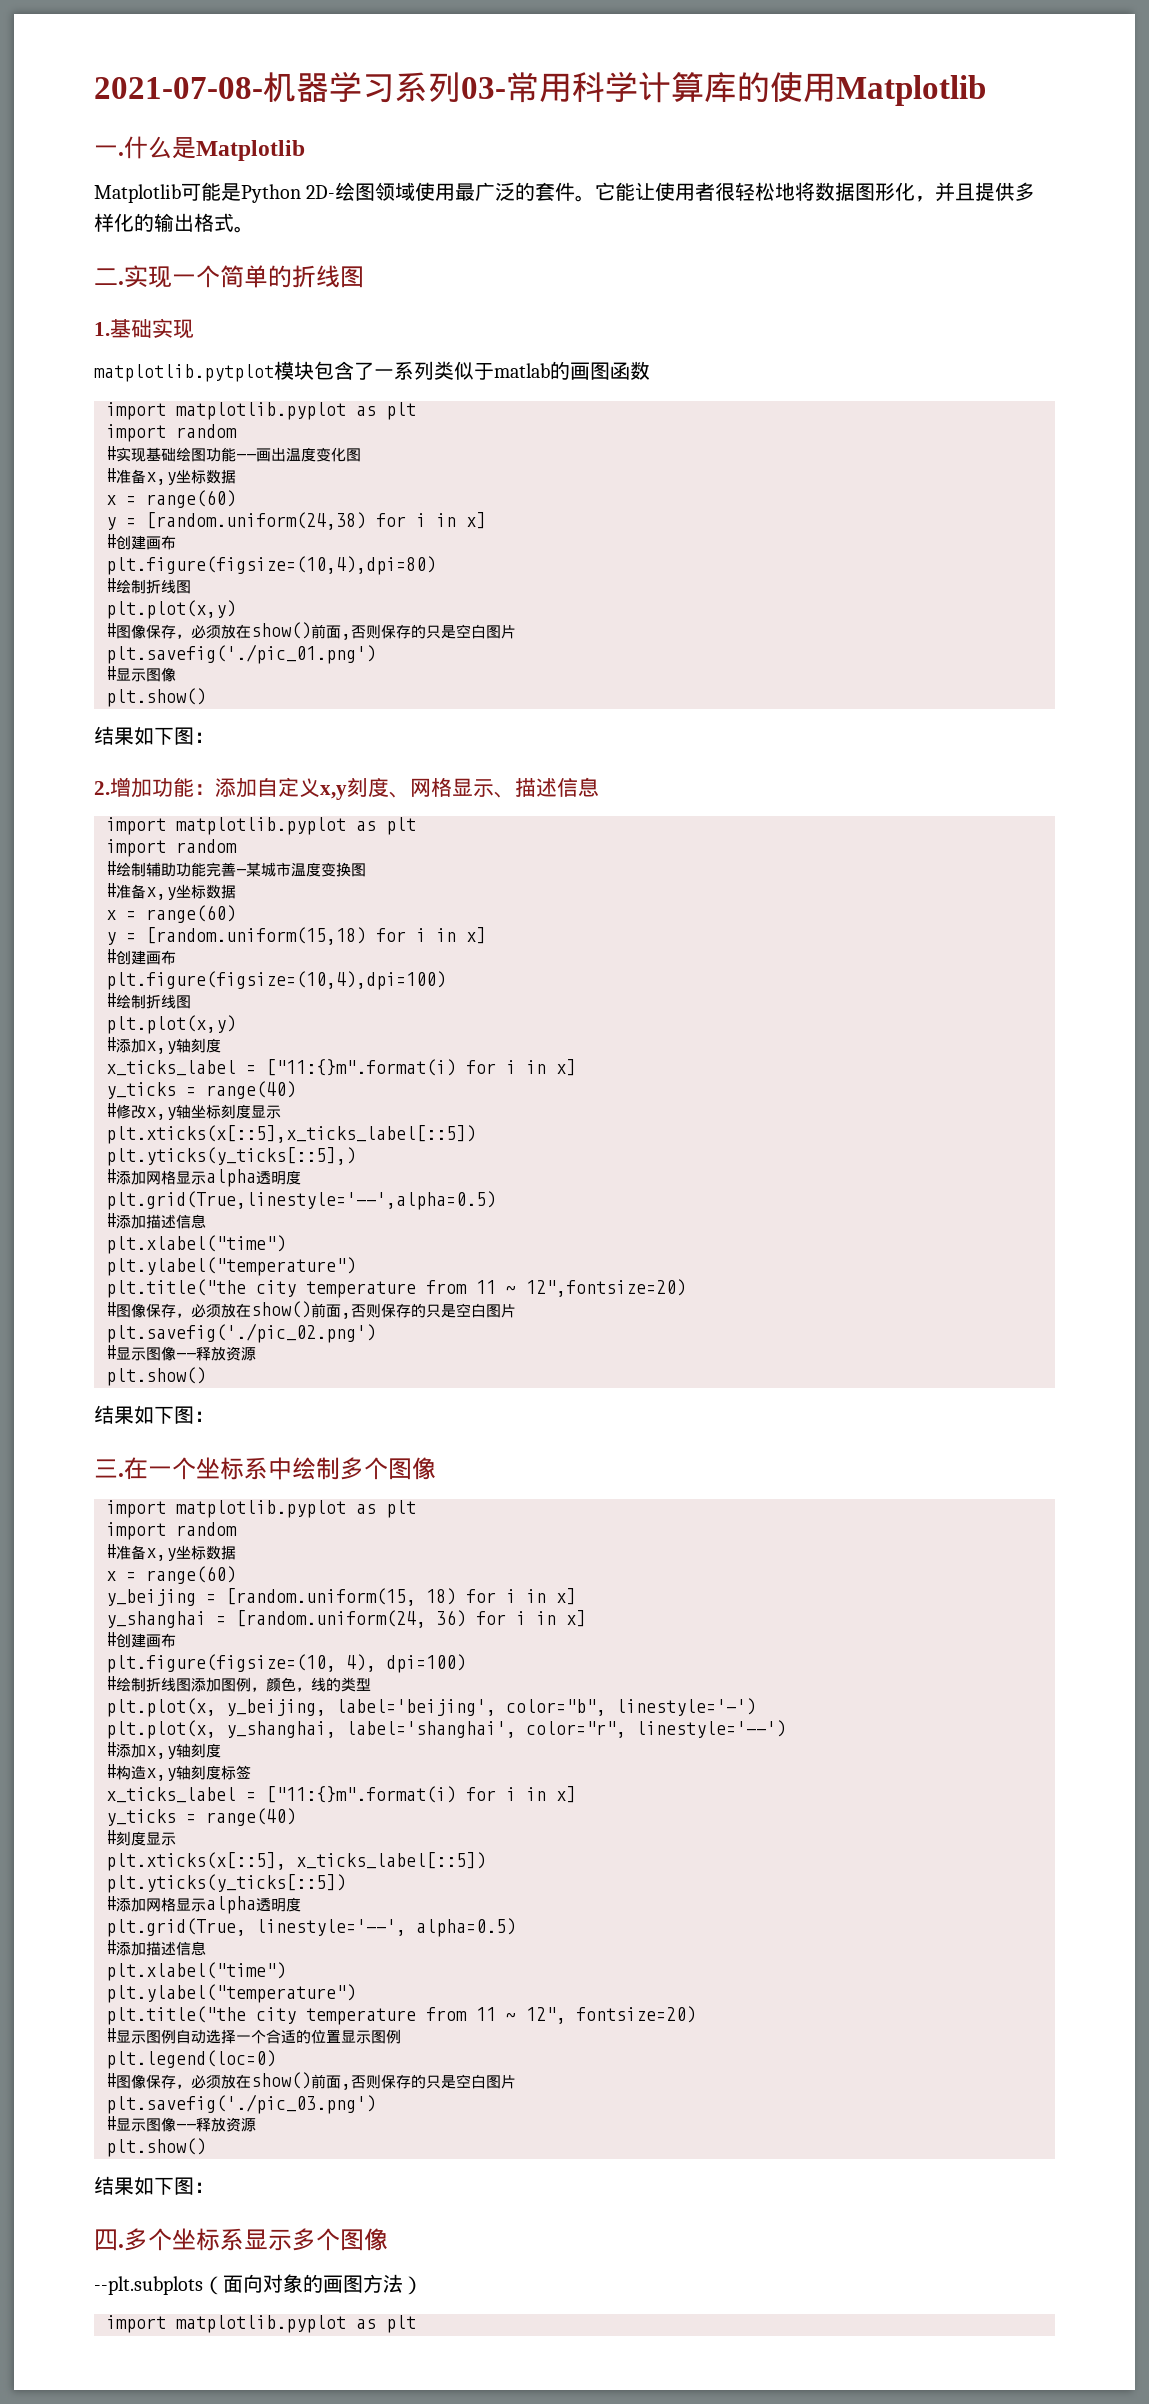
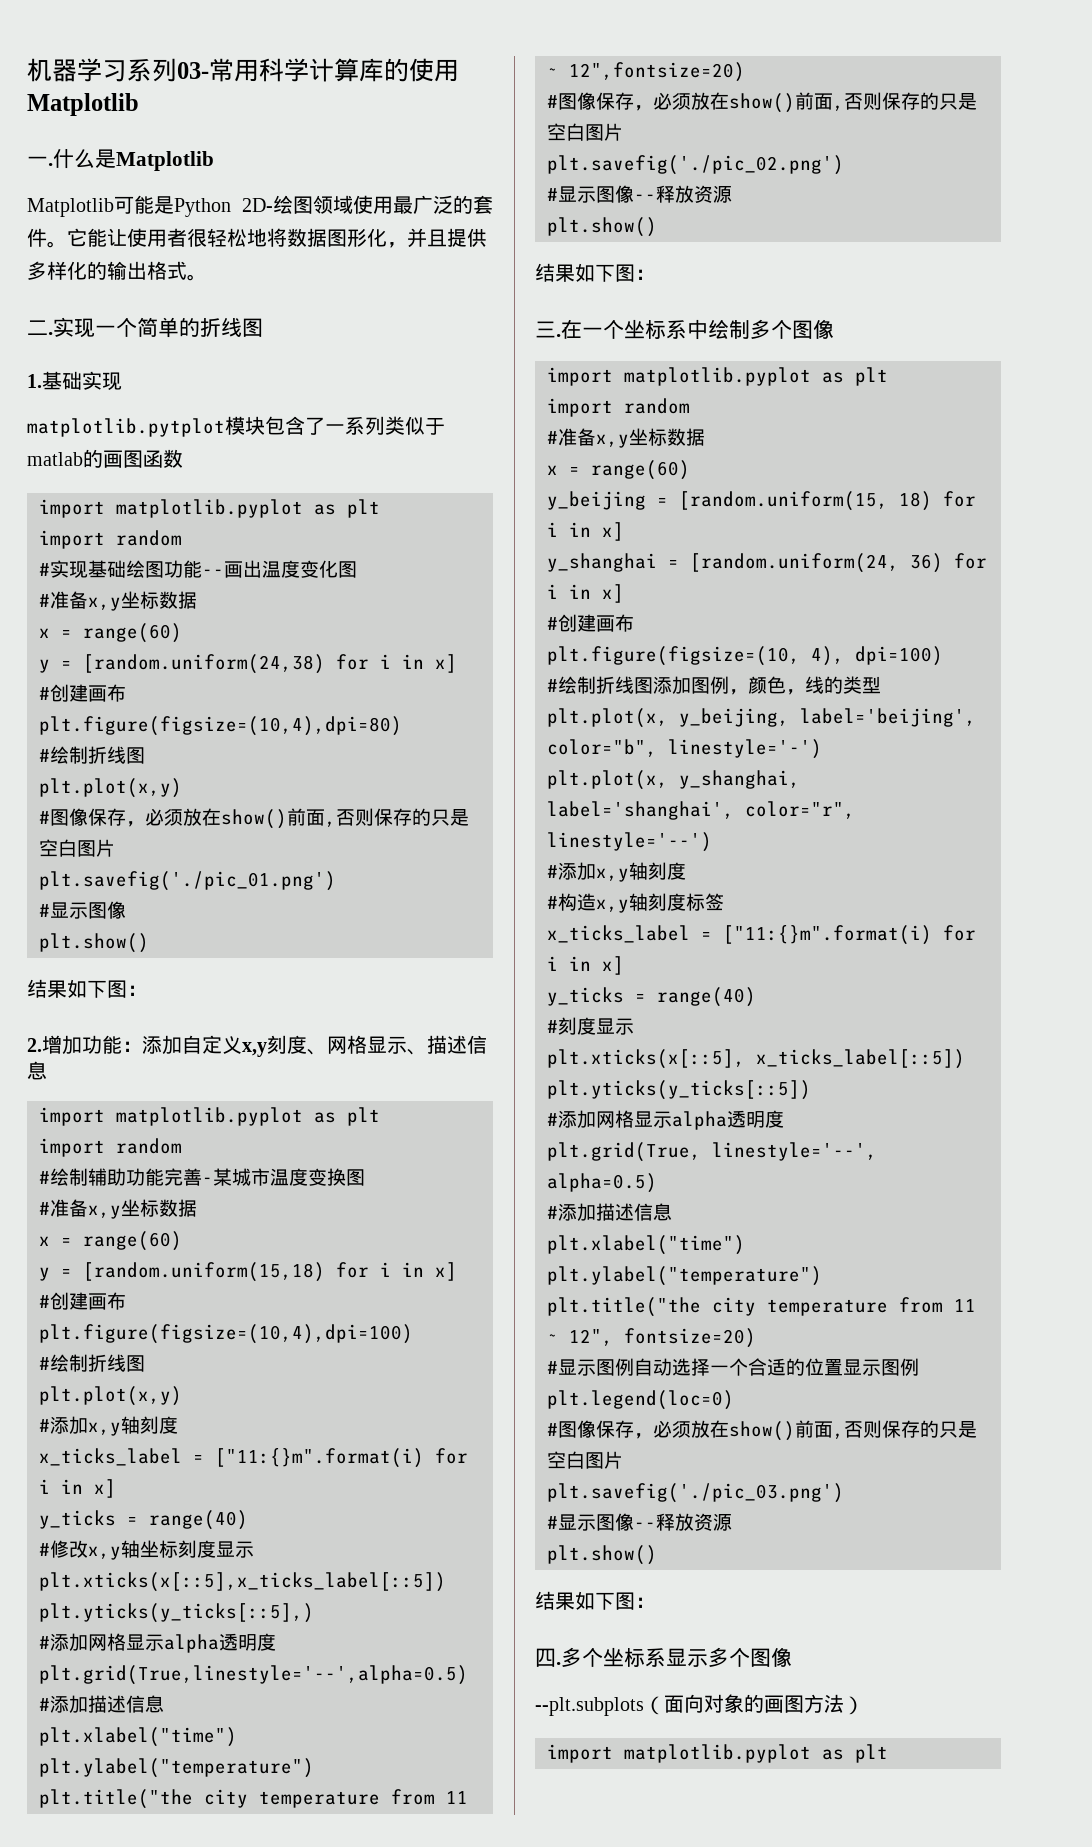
[94,77,263,99] 2021-07-08- -> (27, 70) none

